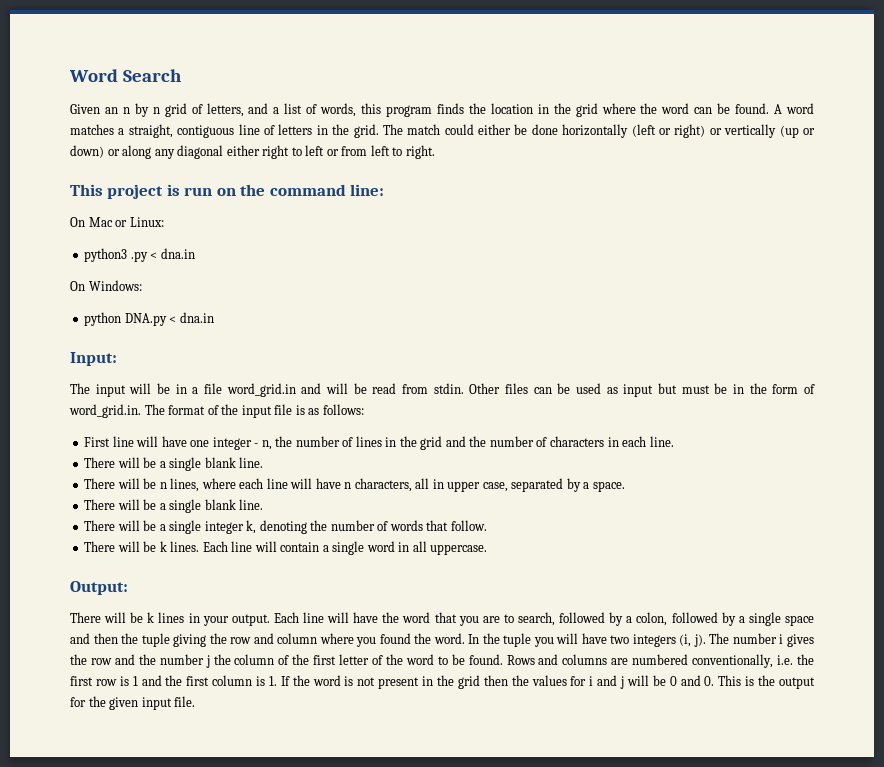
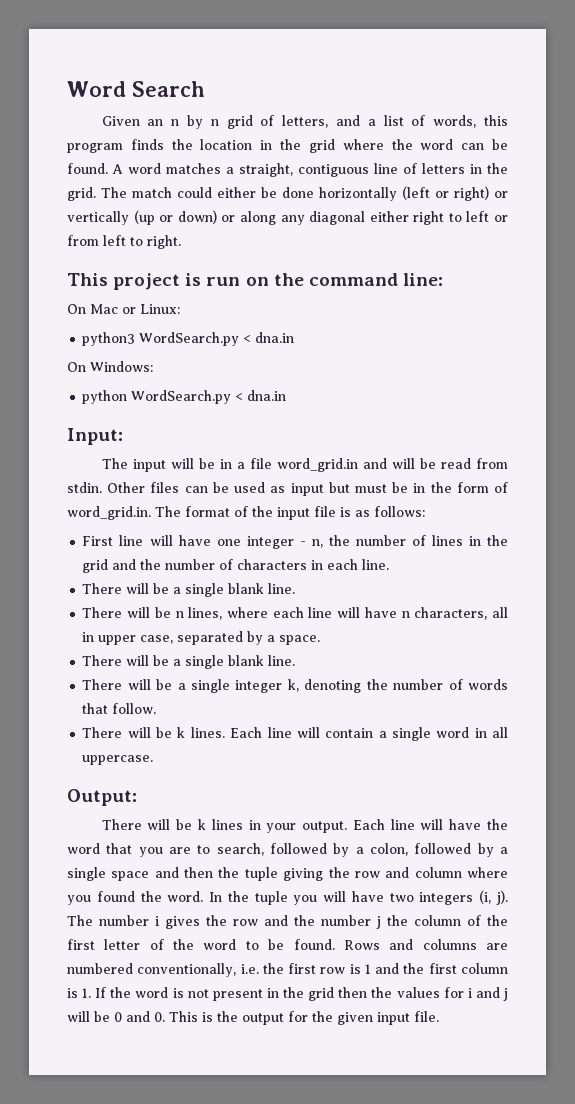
[130,251,148,262] .py -> [139,332,240,346] WordSearch.py
[124,313,167,326] DNA.py -> [131,390,232,404] WordSearch.py

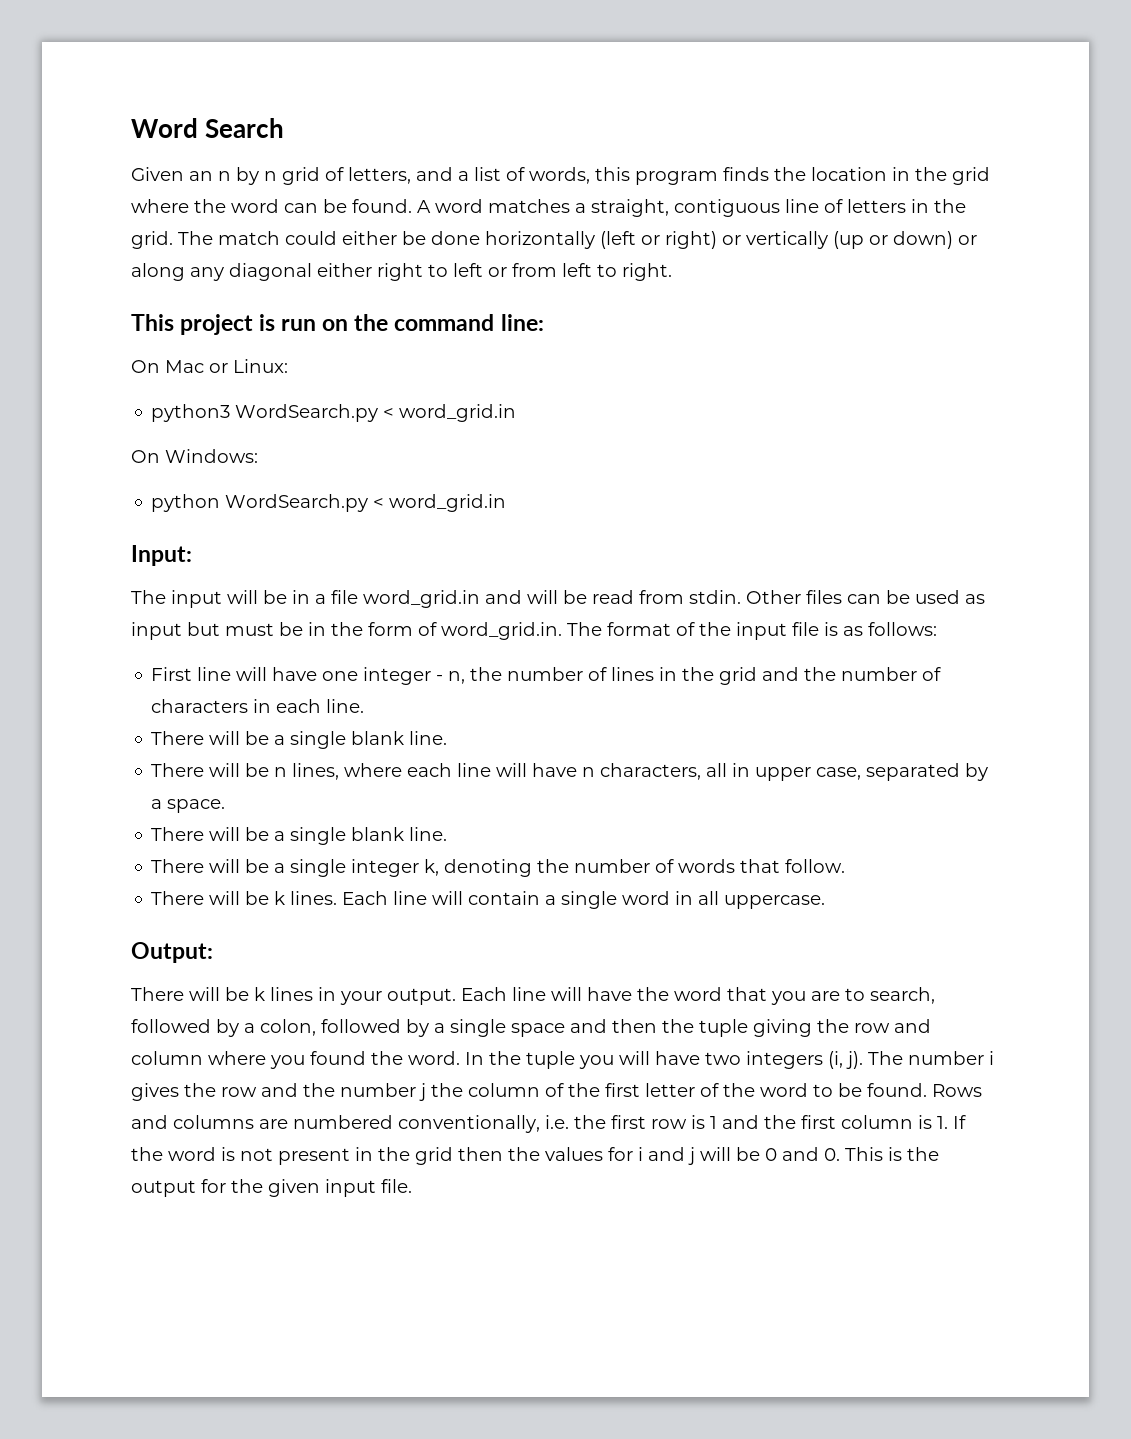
[255,332,295,343] dna.in -> [399,404,517,422] word_grid.in
[247,390,287,401] dna.in -> [389,494,507,512] word_grid.in

